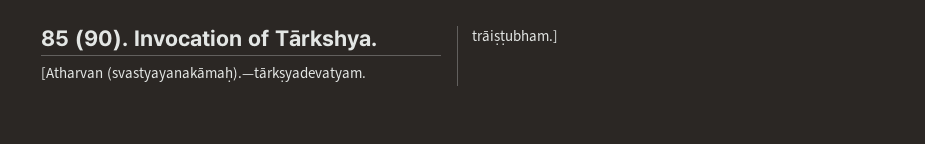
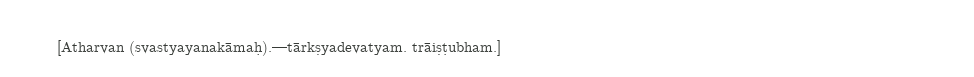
[41,29,377,51] 85 (90). Invocation of Tārkshya. // -> (57, 48) none

